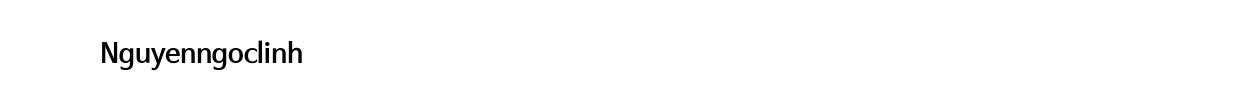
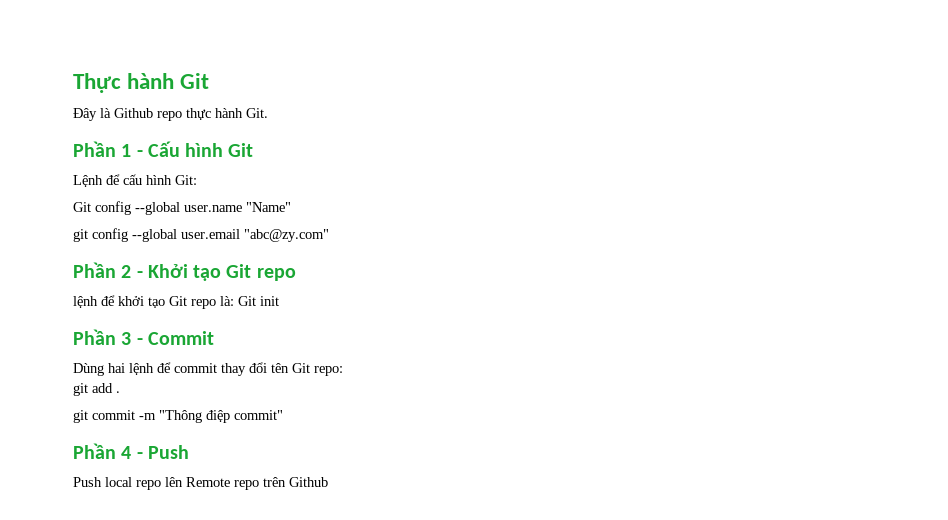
[100,40,303,71] Nguyenngoclinh -> [73,73,210,93] [73,108,268,121] [73,141,254,157] [73,174,197,187] [73,201,291,215] [73,228,329,242] [73,262,296,281] [73,295,279,309] [73,329,214,345] [73,362,343,376] [73,383,120,396] [73,410,283,423] [73,443,189,459] [73,477,328,490] Thực hành Git // Đây là Github repo thực hành Git. // Phần 1 - Cấu hình Git // Lệnh để cấu hình Git: // Git config --global user.name "Name" // git config --global user.email "abc@zy.com" // Phần 2 - Khởi tạo Git repo // lệnh để khởi tạo Git repo là: Git init // Phần 3 - Commit // Dùng hai lệnh để commit thay đổi tên Git repo: // git add . // git commit -m "Thông điệp commit" // Phần 4 - Push // Push local repo lên Remote repo trên Github

